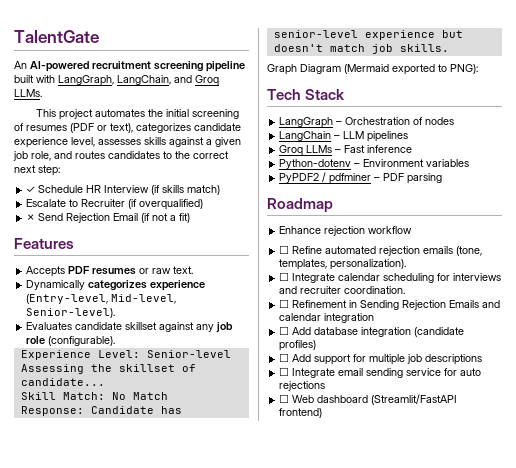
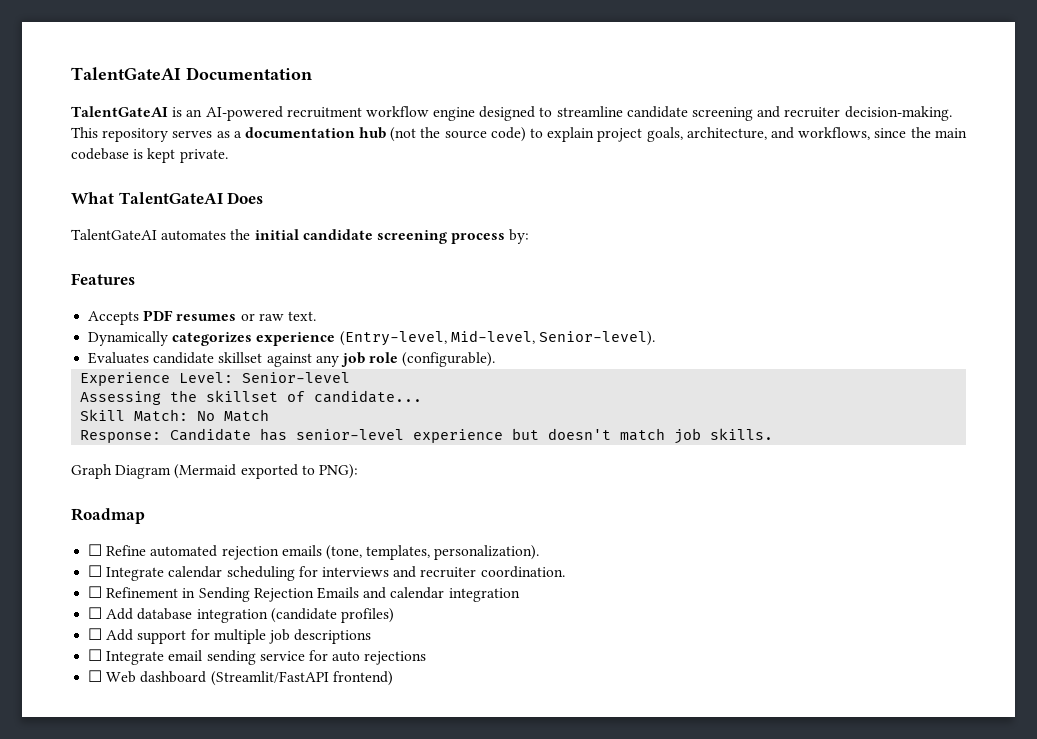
[14,30,99,43] [14,61,245,72] [14,75,219,86] [14,89,42,97] [36,109,240,120] [14,123,241,133] [14,137,241,148] [13,151,229,161] [14,165,60,176] [26,185,221,195] [26,199,204,210] [26,213,191,223] TalentGate // An AI-powered recruitment screening pipeline built with LangGraph, LangChain, and Groq LLMs. // This project automates the initial screening of resumes (PDF or text), categorizes candidate experience level, assesses skills against a given job role, and routes candidates to the correct next step: // ✓ Schedule HR Interview (if skills match) // Escalate to Recruiter (if overqualified) // ✗ Send Rejection Email (if not a fit) -> [71,67,312,80] [71,106,952,121] [71,127,967,142] [71,148,228,163] [71,192,264,204] [71,229,530,244] TalentGateAI Documentation // TalentGateAI is an AI-powered recruitment workflow engine designed to streamline candidate screening and recruiter decision-making. This repository serves as a documentation hub (not the source code) to explain project goals, architecture, and workflows, since the main codebase is kept private. // What TalentGateAI Does // TalentGateAI automates the initial candidate screening process by:
[267,89,346,100] [279,117,455,128] [279,131,409,142] [279,145,413,156] [279,159,470,169] [279,172,443,184] [267,198,333,212] [279,226,413,236] Tech Stack // LangGraph – Orchestration of nodes // LangChain – LLM pipelines // Groq LLMs – Fast inference // Python-dotenv – Environment variables // PyPDF2 / pdfminer – PDF parsing // Roadmap // Enhance rejection workflow -> [71,508,145,524] Roadmap

